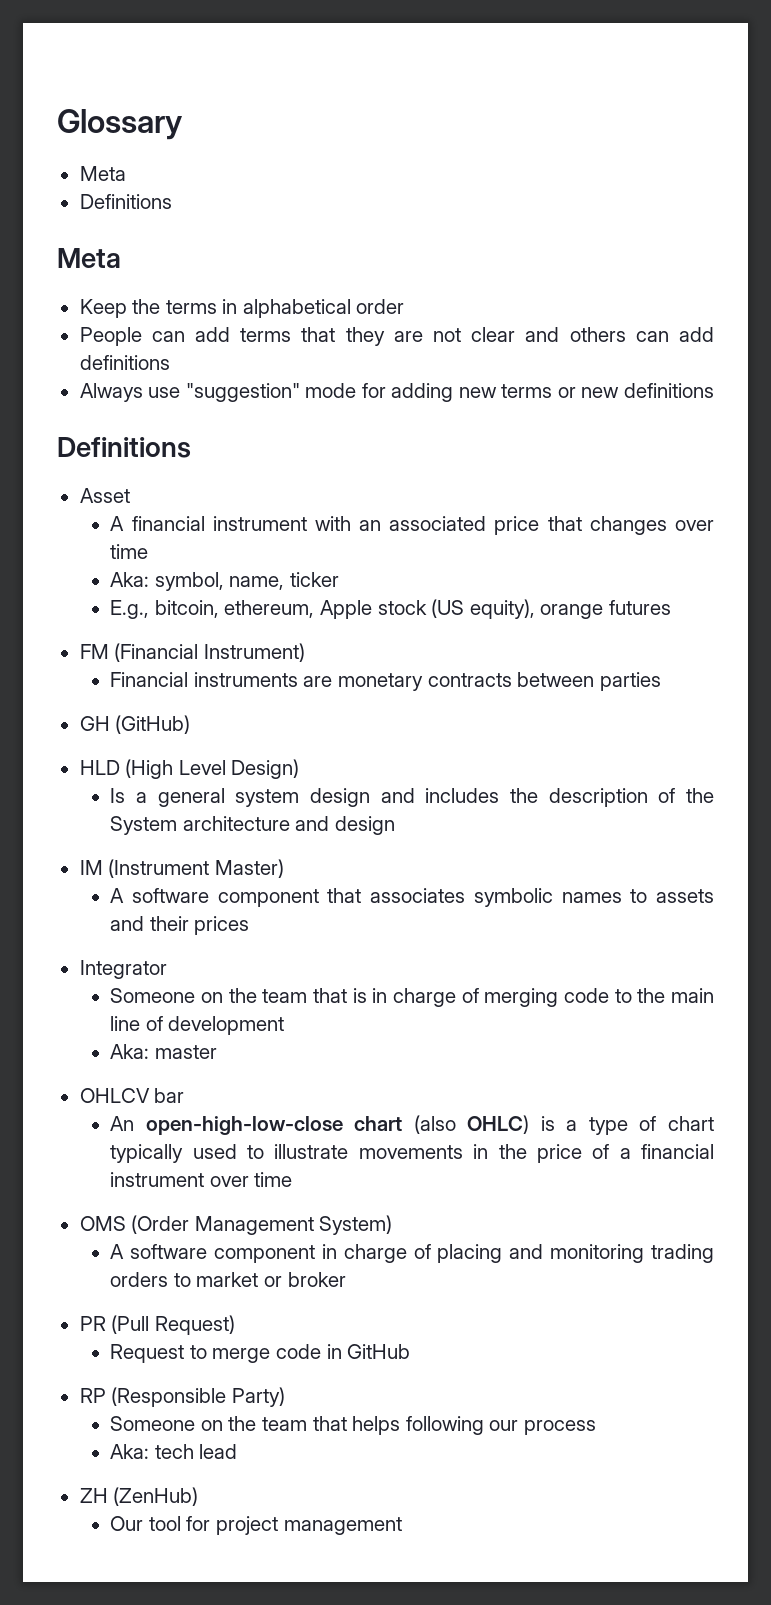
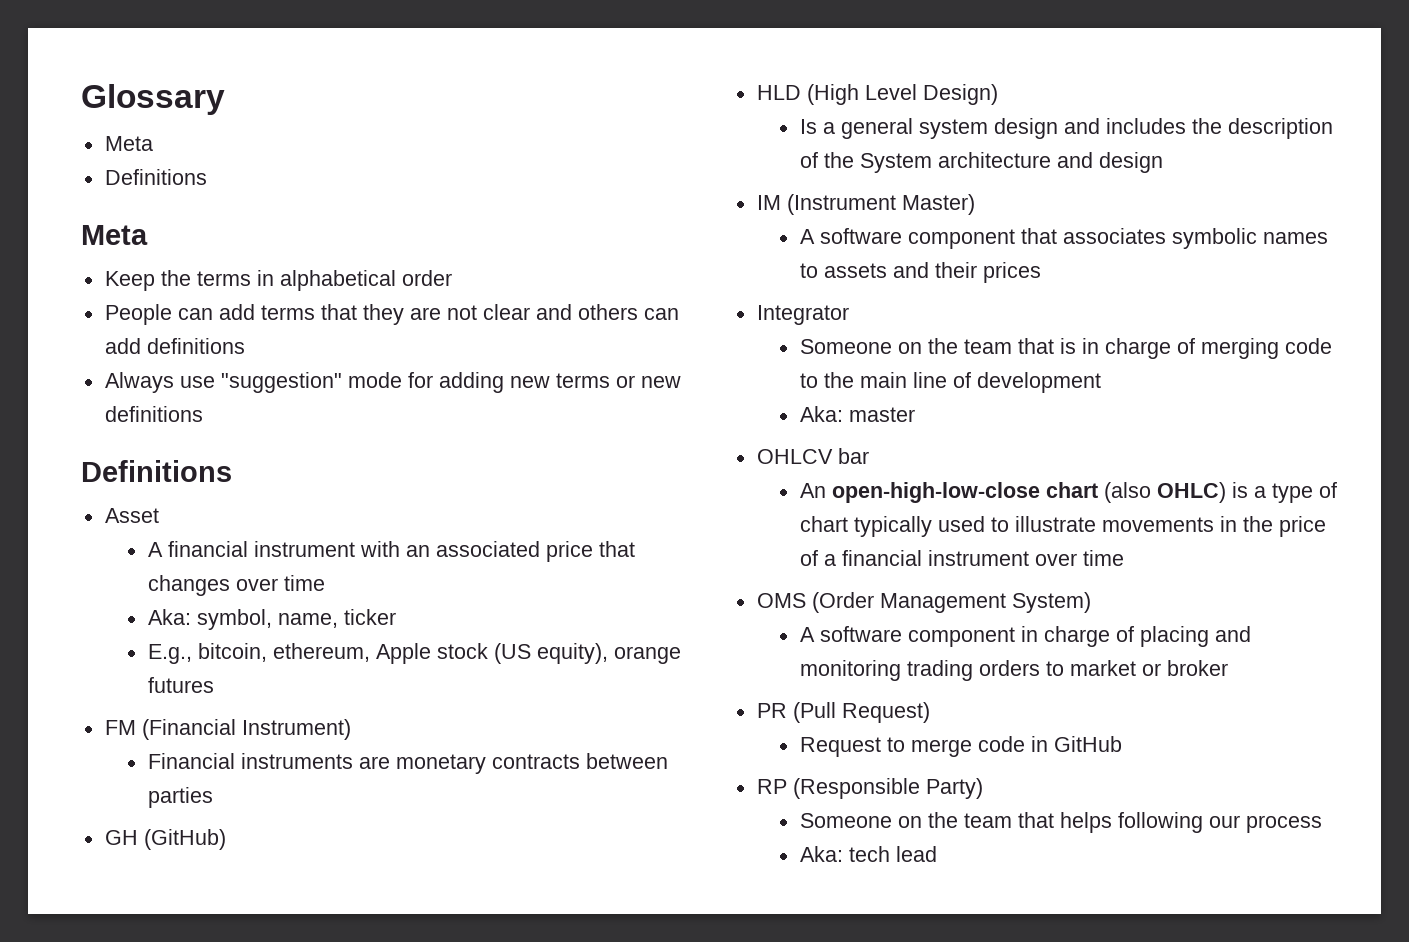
[79,1487,199,1506] [110,1516,402,1535] // ZH (ZenHub) // Our tool for project management -> (937, 854) none

